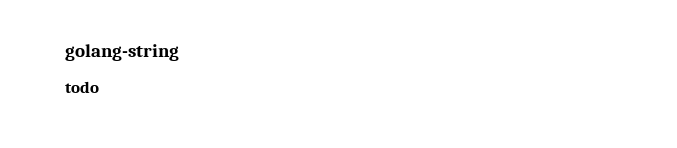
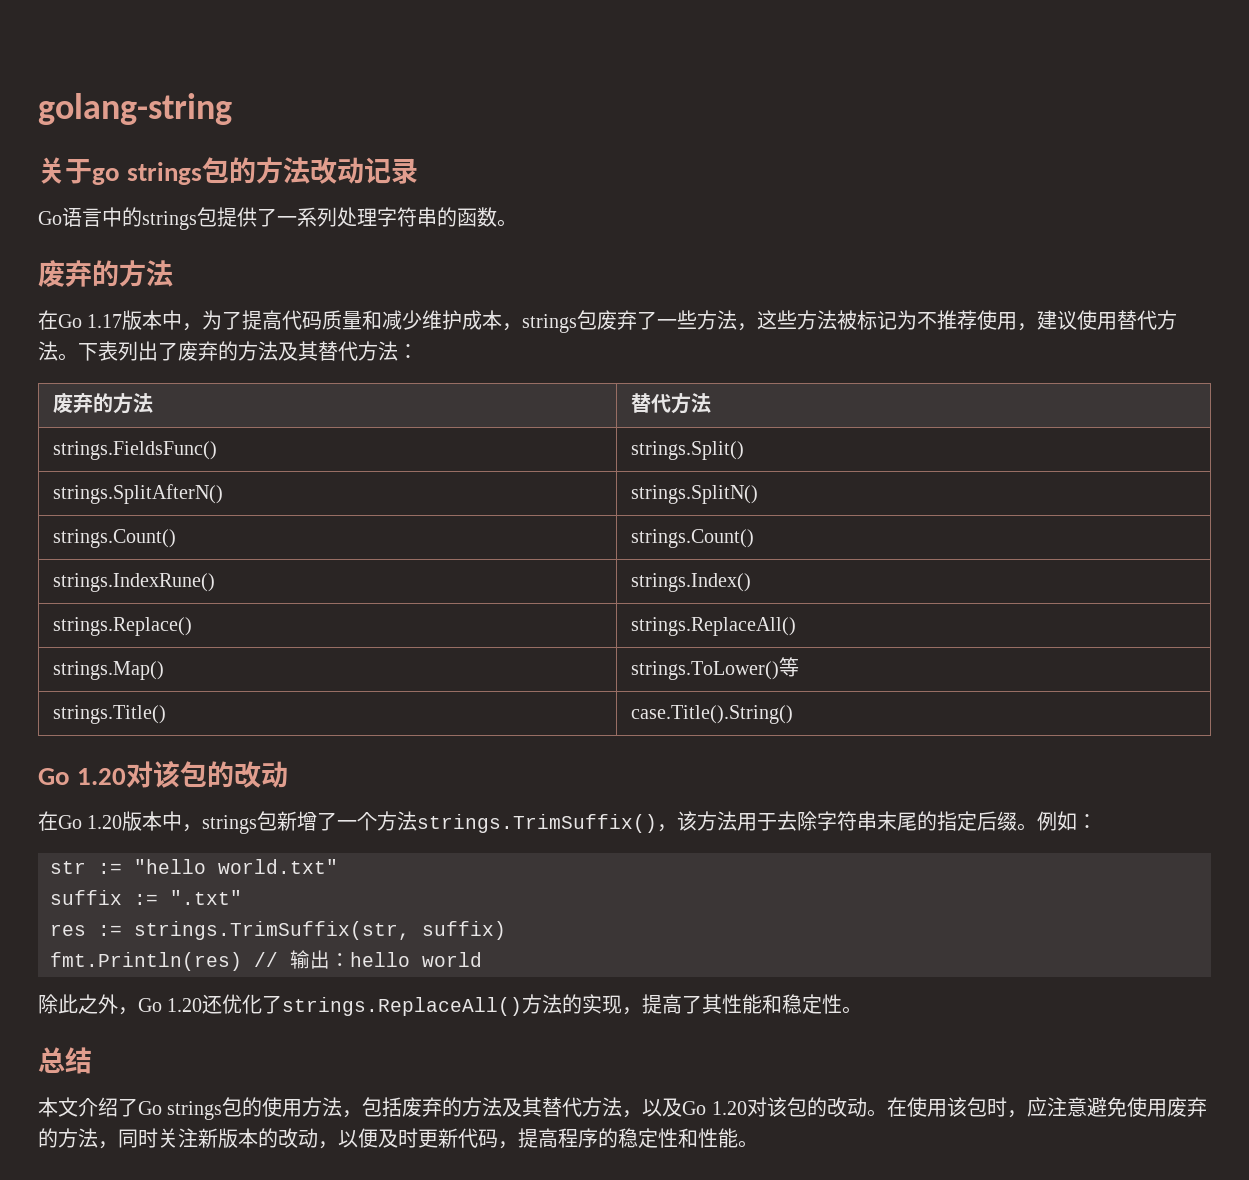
[65,81,99,93] todo -> [38,157,419,185] [38,207,517,230] [38,260,173,287] [38,310,1178,333] [38,341,418,361] [53,393,154,414] [631,393,712,414] [53,441,218,460] [631,441,745,460] [53,484,224,504] [631,485,759,504] [53,529,177,548] [631,529,755,548] [53,573,216,592] [631,573,752,592] [53,617,193,636] [631,617,797,636] [53,661,165,680] [631,657,800,680] [53,705,167,724] [631,705,794,724] [38,761,289,788] [38,811,1098,834] [50,859,338,874] [50,890,242,905] [50,921,506,940] [50,950,482,971] [38,994,863,1016] [38,1047,92,1074] [38,1097,1207,1120] [38,1128,758,1149] 关于go strings包的方法改动记录 // Go语言中的strings包提供了一系列处理字符串的函数。 // 废弃的方法 // 在Go 1.17版本中，为了提高代码质量和减少维护成本，strings包废弃了一些方法，这些方法被标记为不推荐使用，建议使用替代方法。下表列出了废弃的方法及其替代方法： // 废弃的方法 | 替代方法 // strings.FieldsFunc() | strings.Split() // strings.SplitAfterN() | strings.SplitN() // strings.Count() | strings.Count() // strings.IndexRune() | strings.Index() // strings.Replace() | strings.ReplaceAll() // strings.Map() | strings.ToLower()等 // strings.Title() | case.Title().String() // Go 1.20对该包的改动 // 在Go 1.20版本中，strings包新增了一个方法strings.TrimSuffix()，该方法用于去除字符串末尾的指定后缀。例如： // str := "hello world.txt" // suffix := ".txt" // res := strings.TrimSuffix(str, suffix) // fmt.Println(res) // 输出：hello world // 除此之外，Go 1.20还优化了strings.ReplaceAll()方法的实现，提高了其性能和稳定性。 // 总结 // 本文介绍了Go strings包的使用方法，包括废弃的方法及其替代方法，以及Go 1.20对该包的改动。在使用该包时，应注意避免使用废弃的方法，同时关注新版本的改动，以便及时更新代码，提高程序的稳定性和性能。

